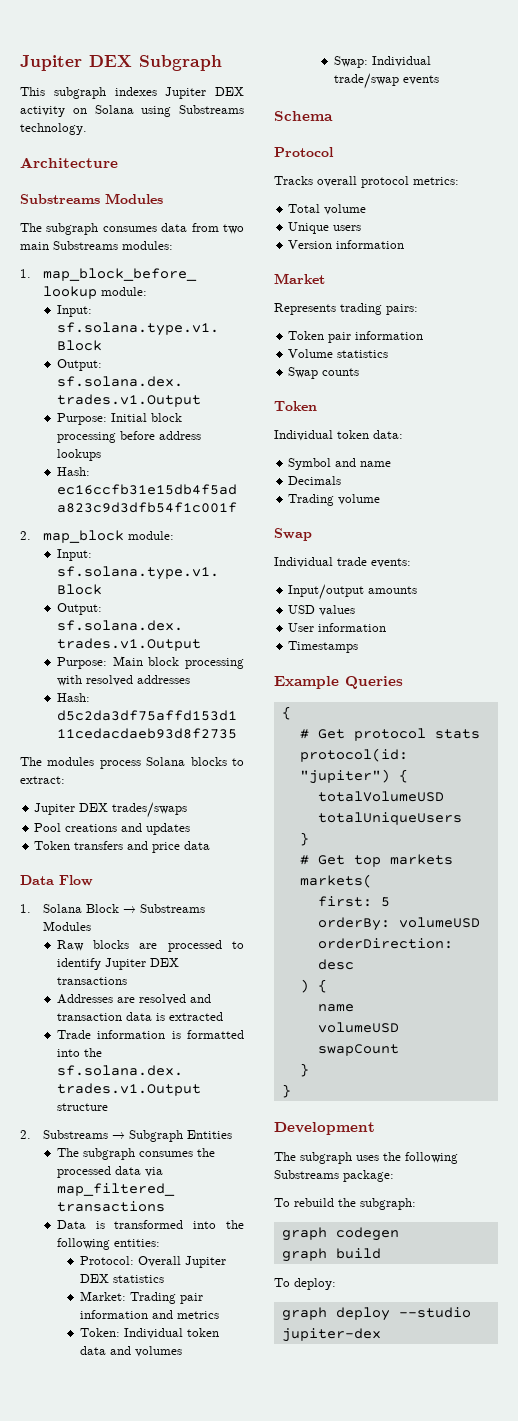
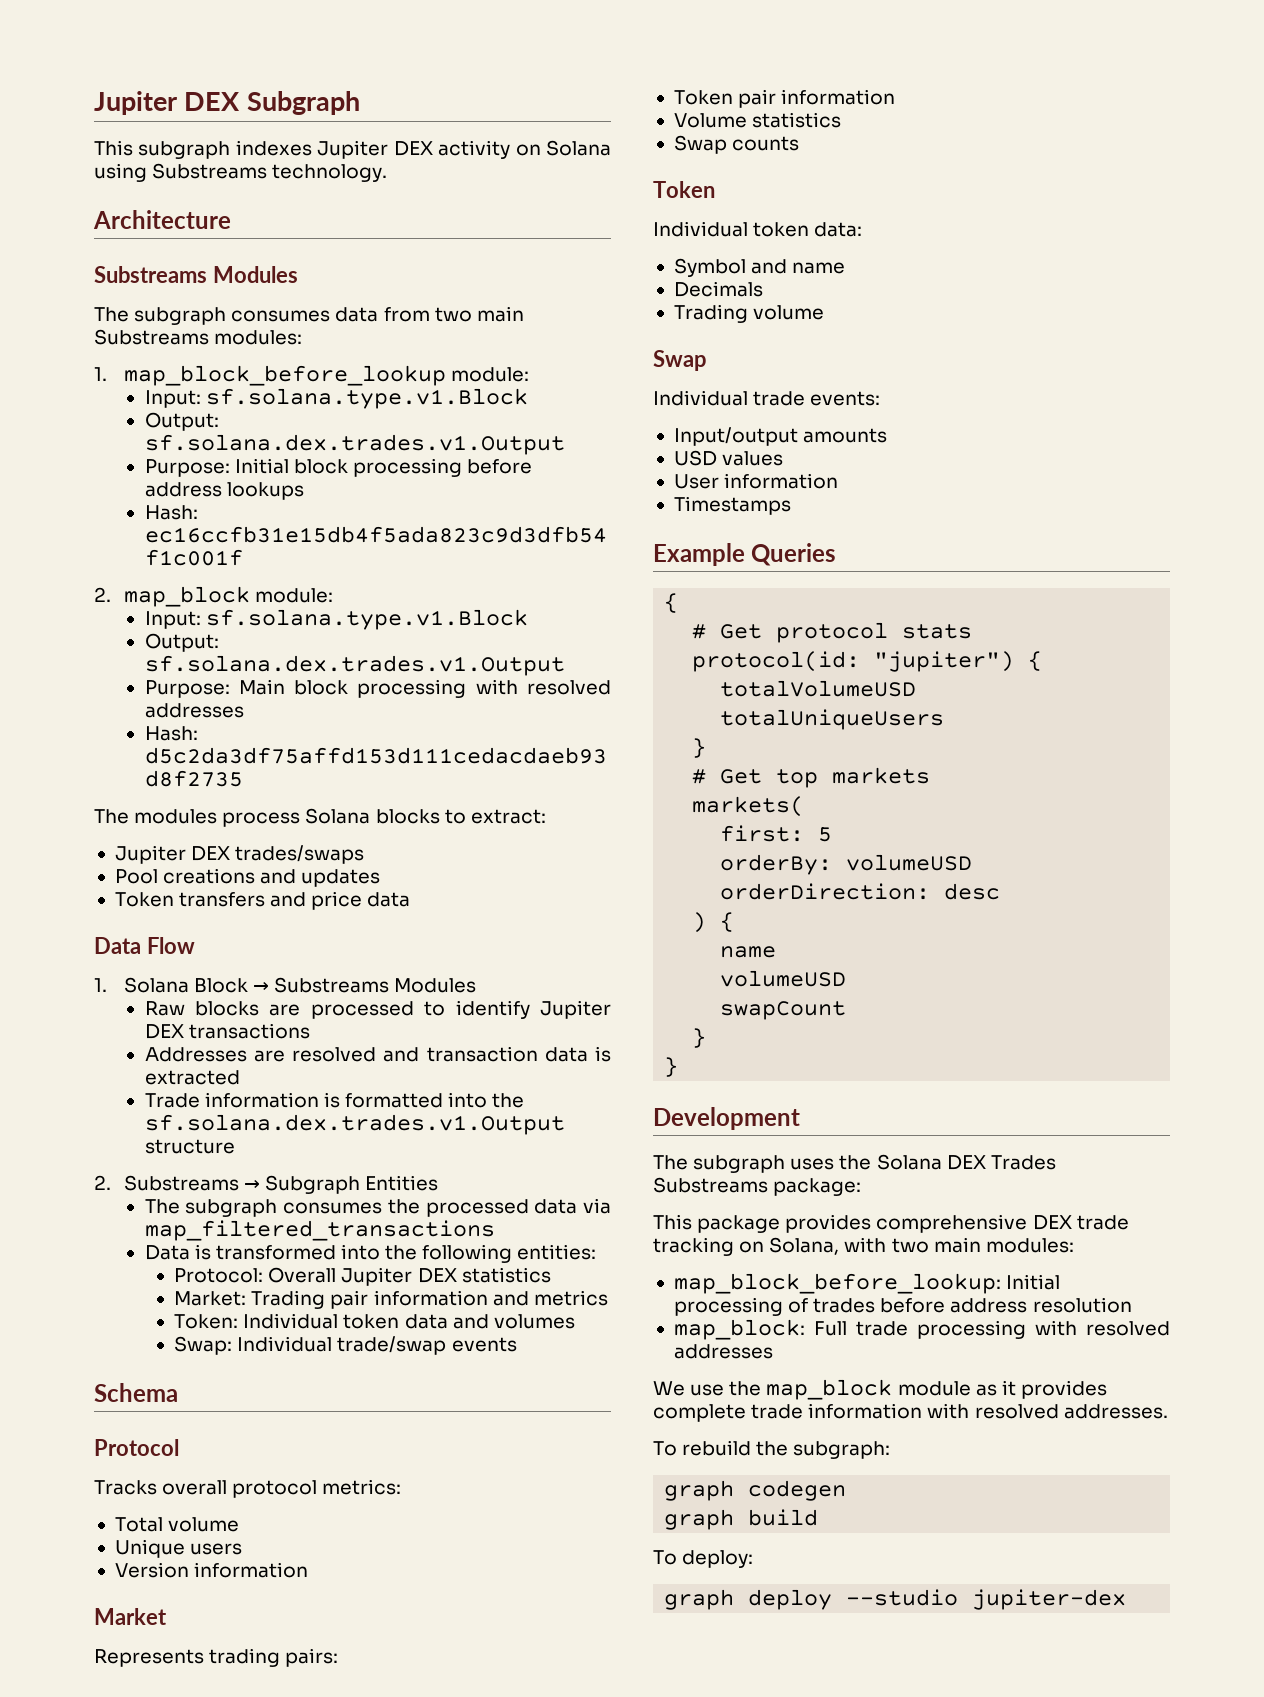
[405,1152,458,1164] following -> [876,1154,1056,1170] Solana DEX Trades
(394, 1176) none -> [653,1214,1129,1233] [653,1237,1074,1256] [673,1273,1061,1294] [673,1297,1132,1316] [673,1319,1170,1340] [673,1344,773,1359] [653,1379,1107,1400] [653,1403,1168,1422] // This package provides comprehensive DEX trade tracking on Solana, with two main modules: // map_block_before_lookup: Initial processing of trades before address resolution // map_block: Full trade processing with resolved addresses // We use the map_block module as it provides complete trade information with resolved addresses.

